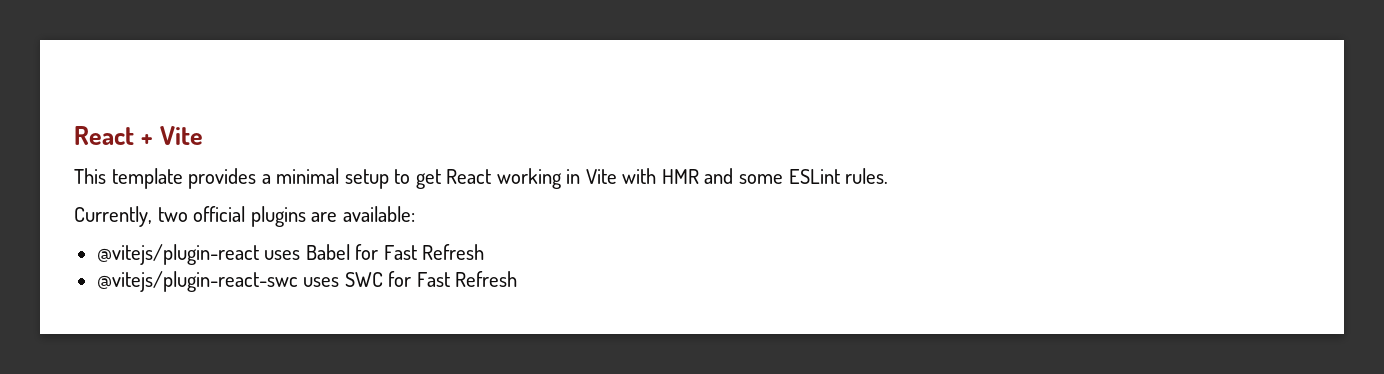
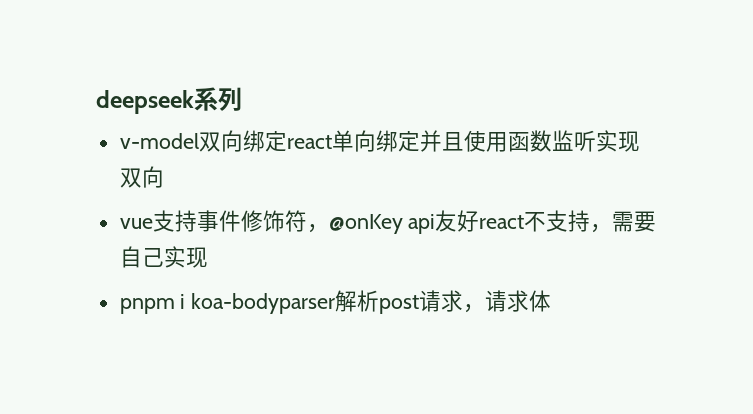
[74,126,204,145] [74,168,889,189] [74,206,415,227] [96,244,485,265] [96,271,518,292] React + Vite // This template provides a minimal setup to get React working in Vite with HMR and some ESLint rules. // Currently, two official plugins are available: // @vitejs/plugin-react uses Babel for Fast Refresh // @vitejs/plugin-react-swc uses SWC for Fast Refresh -> [96,87,242,114] [119,130,640,152] [119,166,164,188] [119,210,657,234] [119,246,208,268] [119,290,552,314] deepseek系列 // v-model双向绑定react单向绑定并且使用函数监听实现双向 // vue支持事件修饰符，@onKey api友好react不支持，需要自己实现 // pnpm i koa-bodyparser解析post请求，请求体

